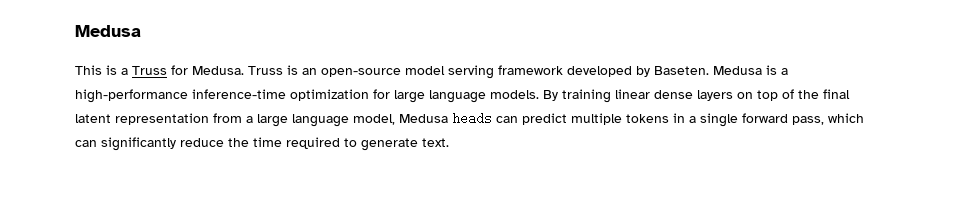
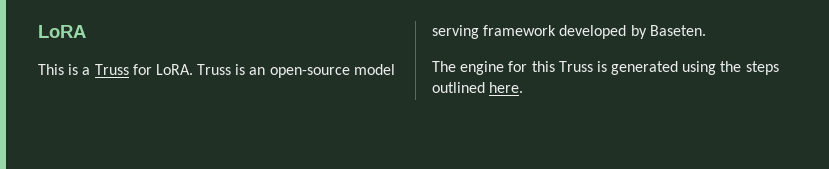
[75,25,141,37] Medusa -> [38,25,86,38] LoRA
[192,66,244,75] Medusa. -> [155,64,193,75] LoRA.
[713,65,788,75] [75,89,850,103] [75,112,864,127] [75,137,449,151] Medusa is a high-performance inference-time optimization for large language models. By training linear dense layers on top of the final latent representation from a large language model, Medusa heads can predict multiple tokens in a single forward pass, which can significantly reduce the time required to generate text. -> [432,61,779,75] [432,82,524,93] // The engine for this Truss is generated using the steps outlined here.

